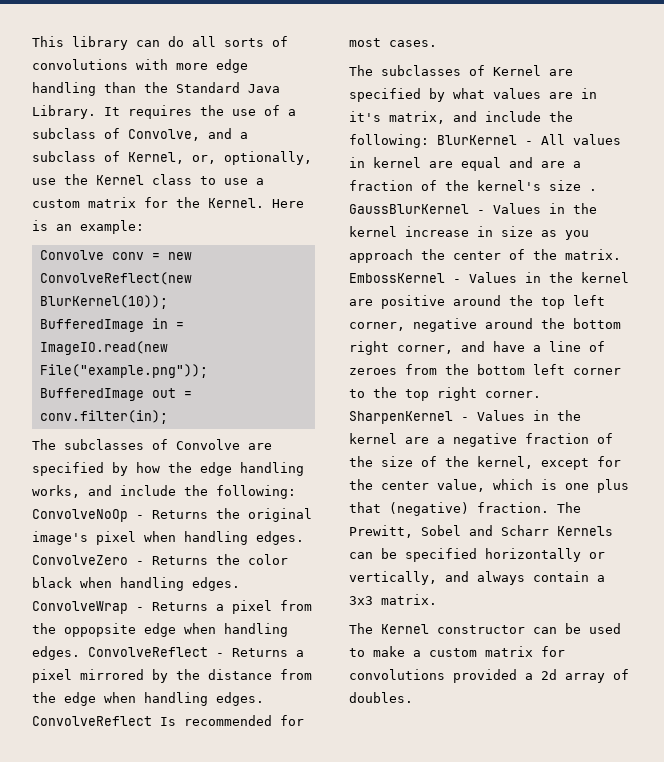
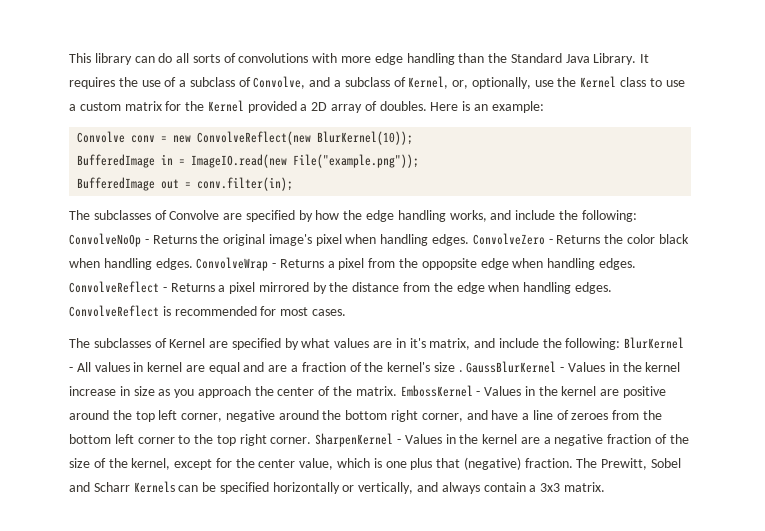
[208,198,264,208] Kernel. -> [207,100,427,113] Kernel provided a 2D array of doubles.
[160,717,176,726] Is -> [162,306,171,316] is
[349,623,621,634] [349,646,565,657] [349,669,629,683] [349,692,413,703] // The Kernel constructor can be used to make a custom matrix for convolutions provided a 2d array of doubles. -> (605, 487) none

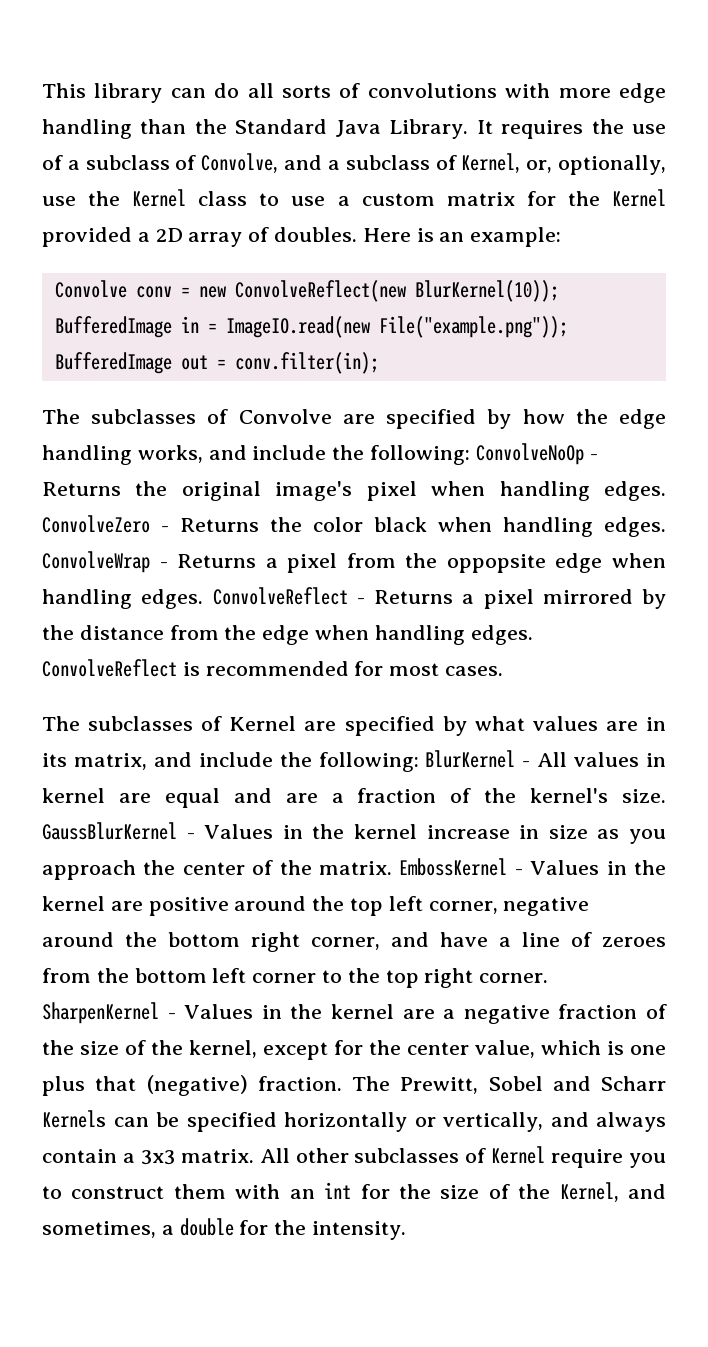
[409,338,426,348] it's -> [42,753,67,767] its
[433,362,463,372] size . -> [621,789,666,803] size.
(605, 487) none -> [259,1146,666,1168] [42,1182,666,1202] [42,1218,407,1240] All other subclasses of Kernel require you to construct them with an int for the size of the Kernel, and sometimes, a double for the intensity.

